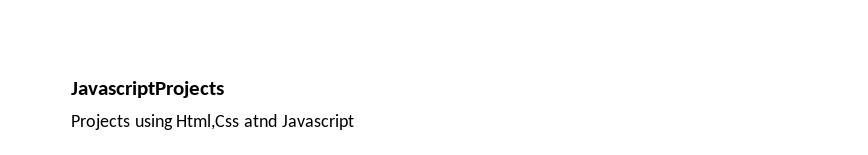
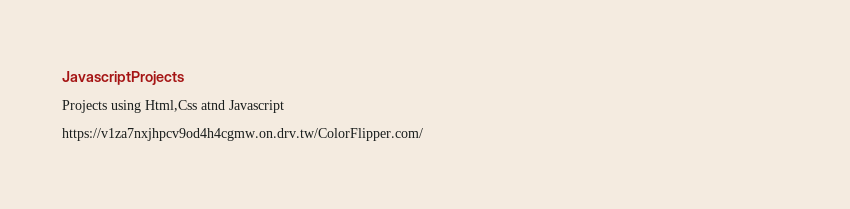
(354, 122) none -> [62,128,423,141] // https://v1za7nxjhpcv9od4h4cgmw.on.drv.tw/ColorFlipper.com/

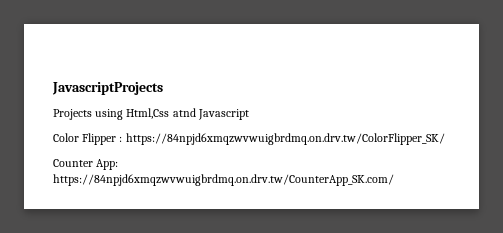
[62,128,423,141] https://v1za7nxjhpcv9od4h4cgmw.on.drv.tw/ColorFlipper.com/ -> [53,133,445,145] [53,159,119,170] [53,174,394,186] Color Flipper : https://84npjd6xmqzwvwuigbrdmq.on.drv.tw/ColorFlipper_SK/ // Counter App: https://84npjd6xmqzwvwuigbrdmq.on.drv.tw/CounterApp_SK.com/

